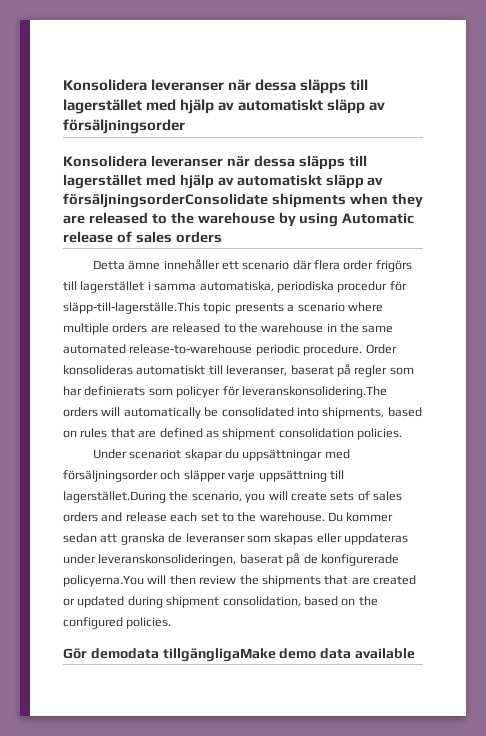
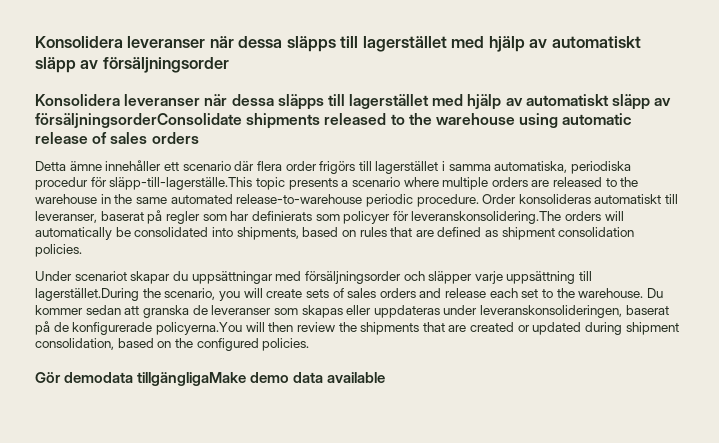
[349,193,423,208] [63,212,415,227] when they are released to the warehouse by using Automatic -> [324,113,632,128] released to the warehouse using automatic

